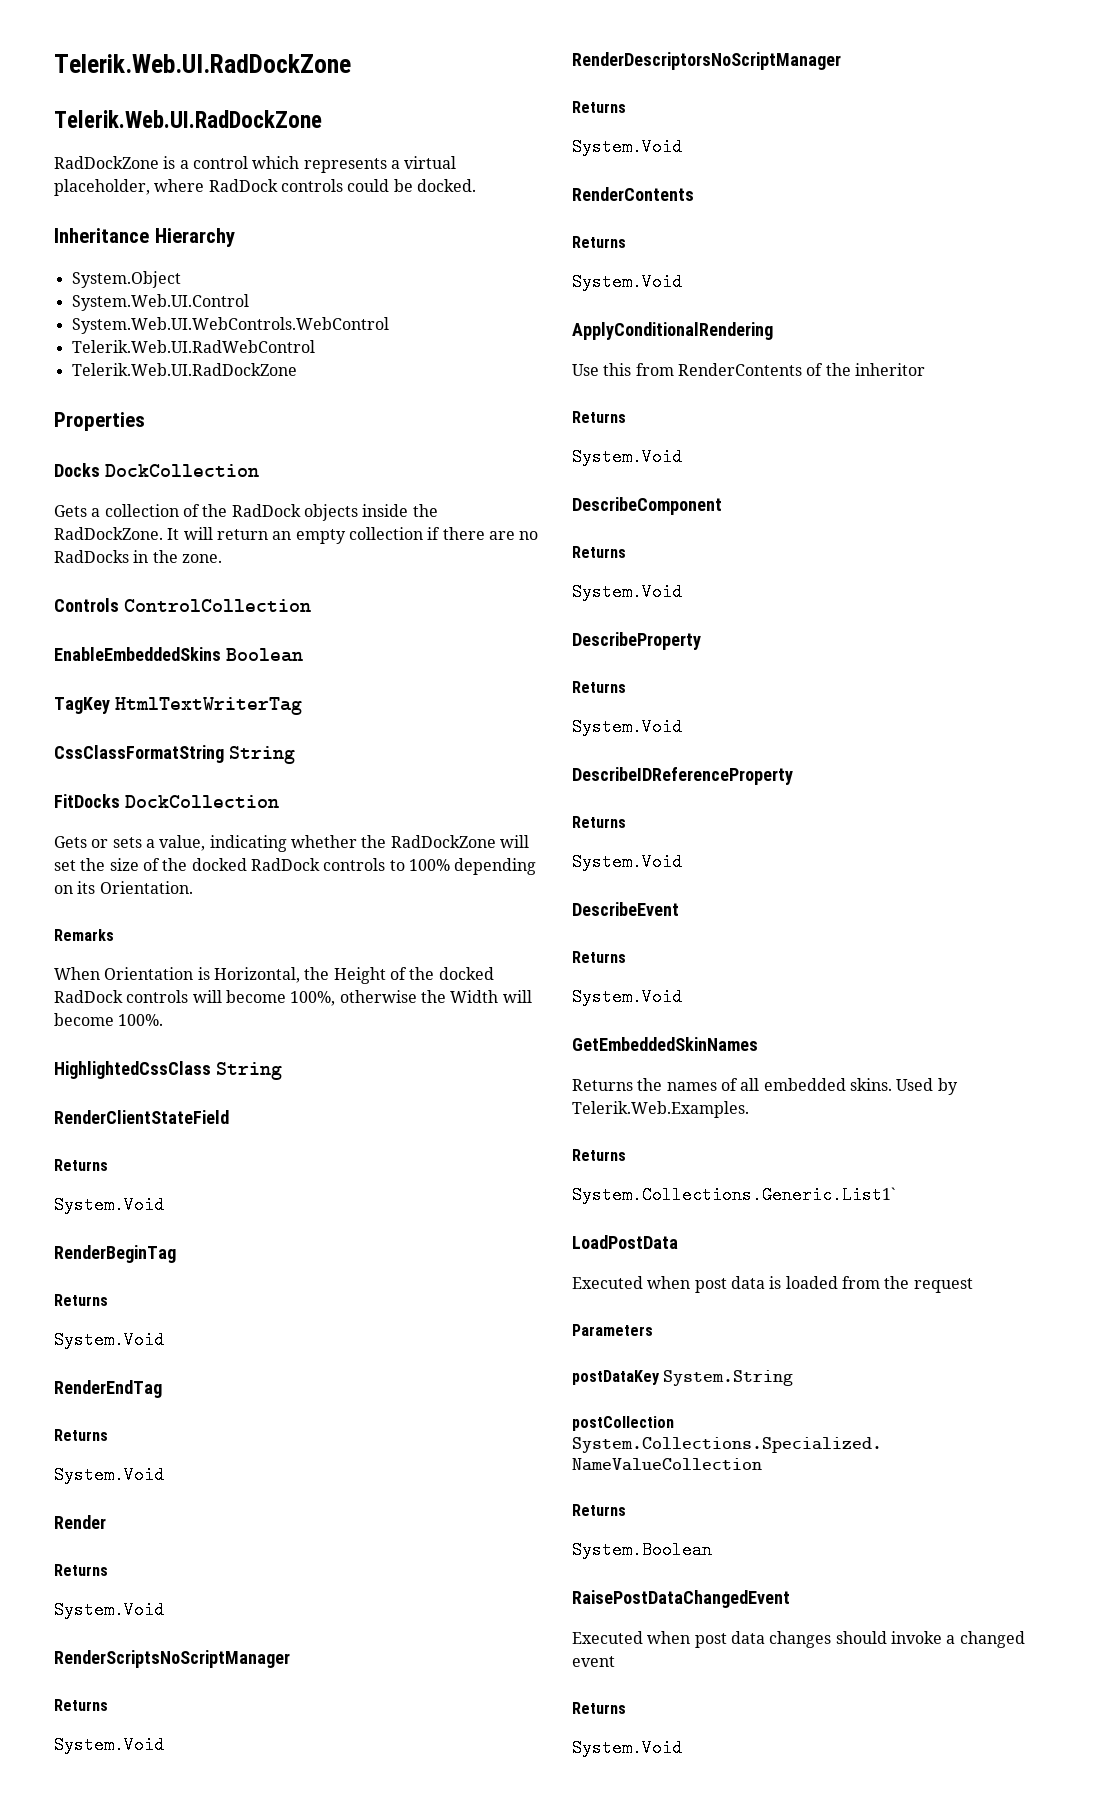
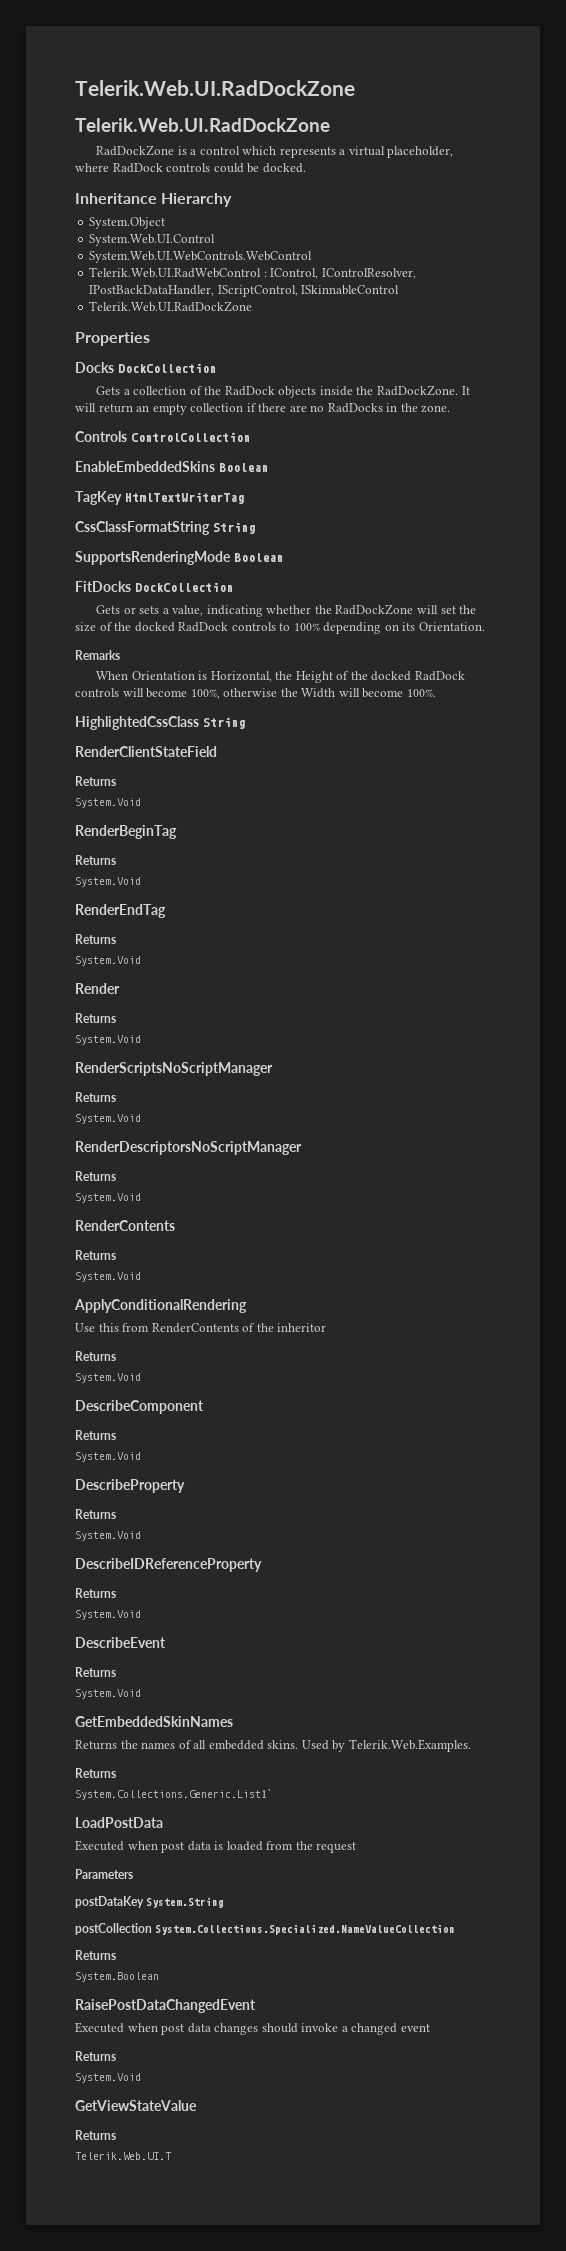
(315, 346) none -> [263,268,416,279] [89,285,400,297] : IControl, IControlResolver, IPostBackDataHandler, IScriptControl, ISkinnableControl
(295, 755) none -> [75,551,283,565] // SupportsRenderingMode Boolean
(682, 1748) none -> [75,2100,197,2111] [75,2130,116,2140] [75,2152,172,2160] // GetViewStateValue // Returns // Telerik.Web.UI.T

